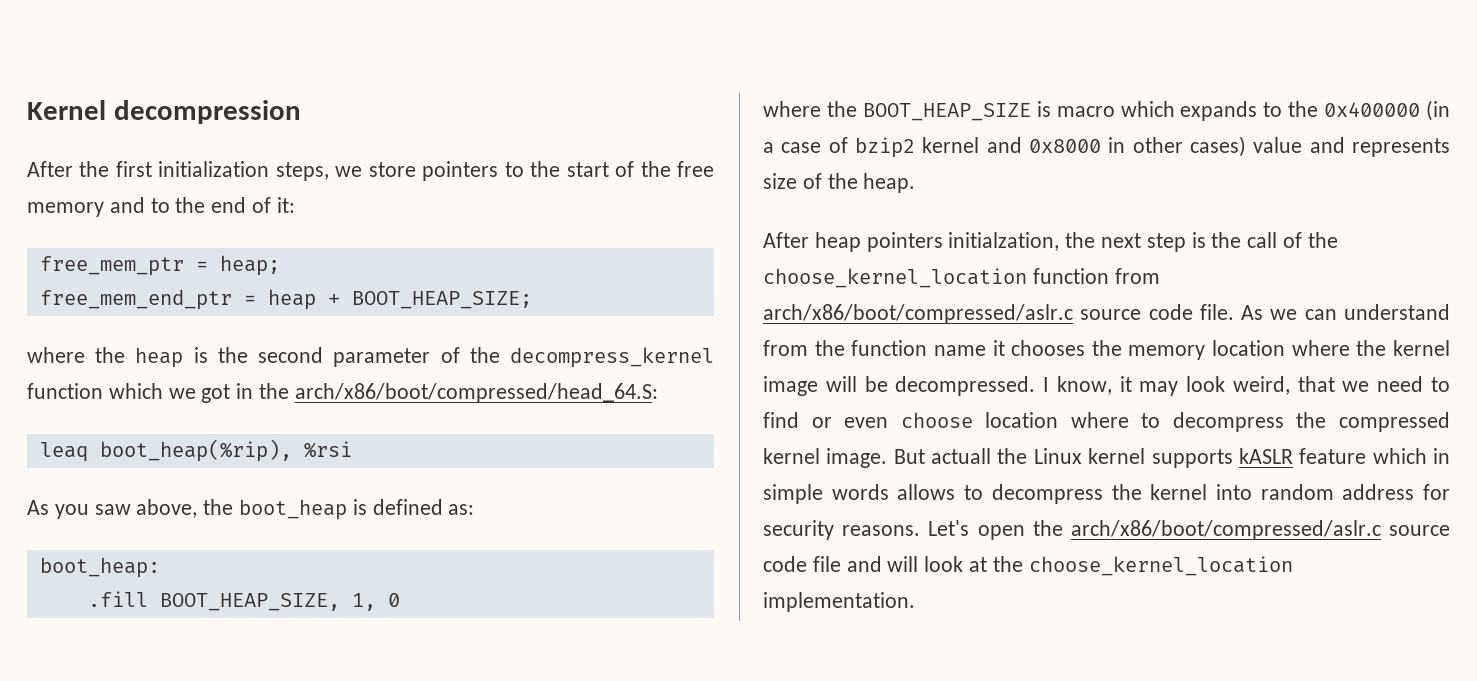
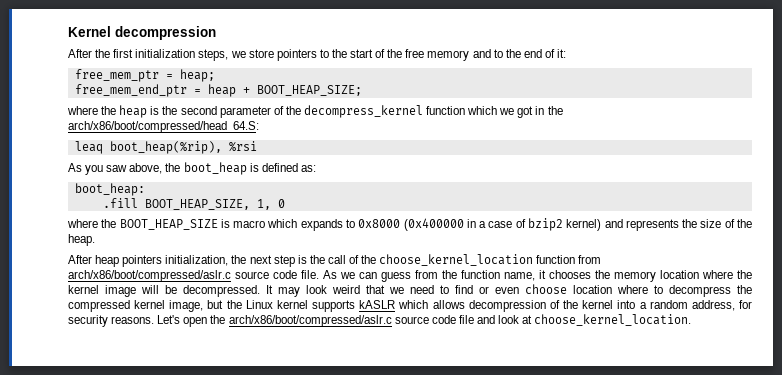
[1288,100,1450,121] the 0x400000 (in -> [358,218,476,231] 0x8000 (0x400000 in
[922,136,1303,157] kernel and 0x8000 in other cases) value -> [566,219,602,231] kernel)
(1450, 147) none -> [682,219,698,228] the
[948,232,1060,251] initialzation, -> [165,255,229,266] initialization,
[1344,304,1450,320] understand -> [381,272,411,282] guess
[933,345,986,356] name -> [504,272,535,281] name,
[1043,376,1132,395] I know, it -> [266,285,273,294] It
[1232,376,1290,395] weird, -> [332,285,360,294] weird
[826,448,992,468] image. But actuall -> [169,300,224,312] image, but
[1299,448,1450,464] [763,484,1415,504] feature which in simple words allows to decompress the kernel into random address -> [398,300,735,312] which allows decompression of the kernel into a random address,
[887,556,919,572] will -> (495, 319) none
[992,556,1293,576] [763,592,915,612] the choose_kernel_location implementation. -> [534,314,692,326] choose_kernel_location.

